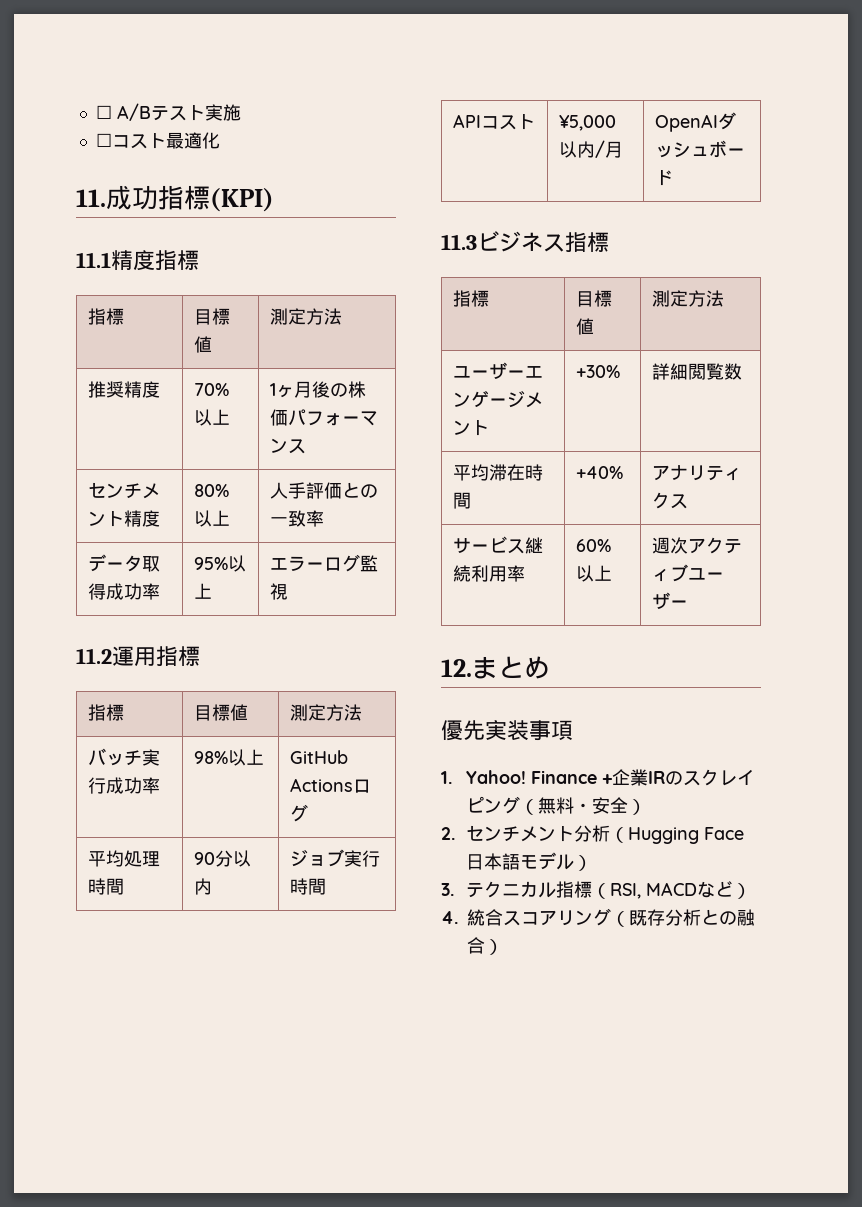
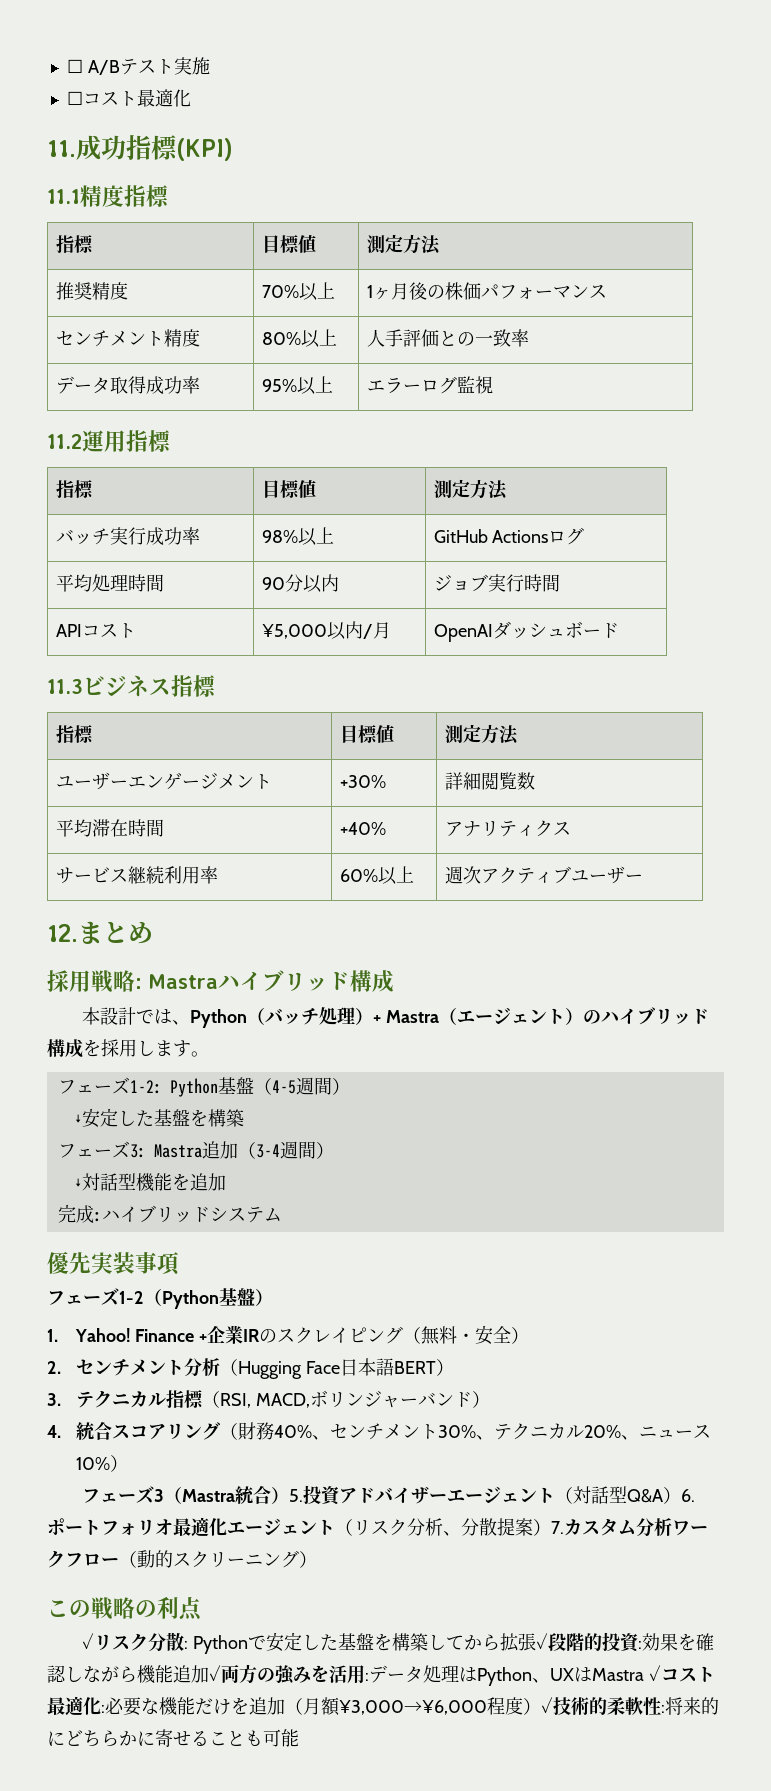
[441,720,573,741] 優先実装事項 -> [47,970,394,993] [82,1007,709,1028] [47,1039,209,1058] [57,1077,350,1097] [73,1108,244,1128] [57,1141,334,1159] [73,1173,226,1192] [57,1204,282,1223] [47,1251,180,1275] [47,1288,273,1309] 採用戦略: Mastraハイブリッド構成 // 本設計では、Python（バッチ処理）+ Mastra（エージェント）のハイブリッド構成を採用します。 // フェーズ1-2: Python基盤（4-5週間） // ↓安定した基盤を構築 // フェーズ3: Mastra追加（3-4週間） // ↓対話型機能を追加 // 完成:ハイブリッドシステム // 優先実装事項 // フェーズ1-2（Python基盤）
[520,852,575,870] モデル -> [394,1361,437,1374] BERT
[646,881,734,898] MACDなど -> [255,1390,472,1408] MACD,ボリンジャーバンド
[629,909,755,926] [467,937,503,955] 既存分析との融合） -> [237,1422,711,1440] [75,1455,128,1472] [82,1485,696,1505] [47,1517,708,1537] [47,1550,317,1568] [47,1596,202,1621] [82,1632,714,1654] [47,1664,715,1686] [47,1696,719,1716] [47,1729,299,1747] 財務40%、センチメント30%、テクニカル20%、ニュース10%） // フェーズ3（Mastra統合）5.投資アドバイザーエージェント（対話型Q&A）6.ポートフォリオ最適化エージェント（リスク分析、分散提案）7.カスタム分析ワークフロー（動的スクリーニング） // この戦略の利点 // ✓リスク分散: Pythonで安定した基盤を構築してから拡張✓段階的投資:効果を確認しながら機能追加✓両方の強みを活用:データ処理はPython、UXはMastra ✓コスト最適化:必要な機能だけを追加（月額¥3,000→¥6,000程度）✓技術的柔軟性:将来的にどちらかに寄せることも可能

